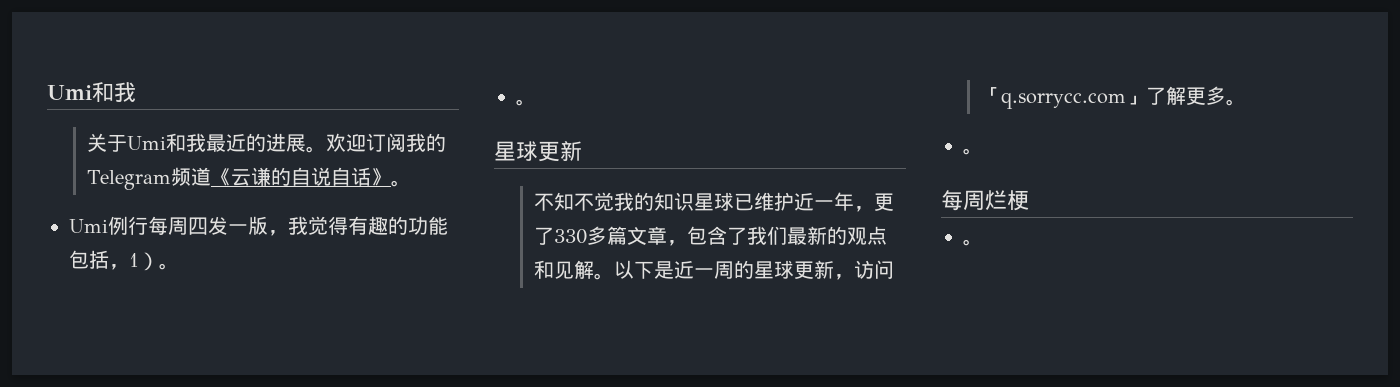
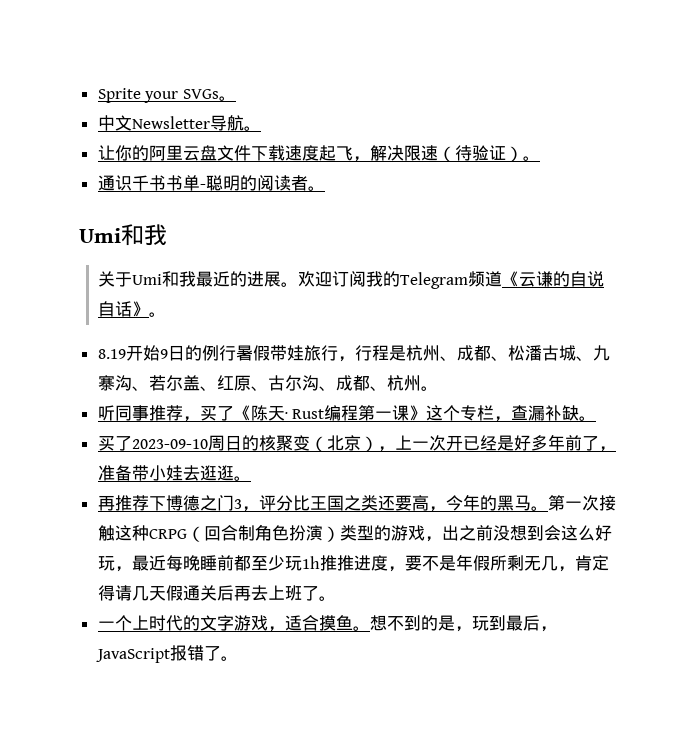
(47, 92) none -> [97,88,236,103] [97,115,261,131] [97,145,540,162] [97,175,325,191] Sprite your SVGs。 // 中文Newsletter导航。 // 让你的阿里云盘文件下载速度起飞，解决限速（待验证）。 // 通识千书书单-聪明的阅读者。 //
[69,216,448,236] [69,250,179,271] [516,99,536,106] [494,141,582,162] [533,192,894,212] [533,226,887,246] [533,260,894,280] [980,86,1246,109] [963,148,983,155] [941,190,1029,211] Umi例行每周四发一版，我觉得有趣的功能包括，1）。 // 。 // 星球更新 // 不知不觉我的知识星球已维护近一年，更了330多篇文章，包含了我们最新的观点和见解。以下是近一周的星球更新，访问「q.sorrycc.com」了解更多。 // 。 // 每周烂梗 // -> [97,345,610,362] [97,375,438,391] [97,405,597,422] [97,434,616,452] [97,465,251,481] [97,494,616,512] [97,524,612,542] [97,554,609,572] [97,585,336,601] [97,615,557,632] [95,645,221,663] 8.19开始9日的例行暑假带娃旅行，行程是杭州、成都、松潘古城、九寨沟、若尔盖、红原、古尔沟、成都、杭州。 // 听同事推荐，买了《陈天· Rust编程第一课》这个专栏，查漏补缺。 // 买了2023-09-10周日的核聚变（北京），上一次开已经是好多年前了，准备带小娃去逛逛。 // 再推荐下博德之门3，评分比王国之类还要高，今年的黑马。第一次接触这种CRPG（回合制角色扮演）类型的游戏，出之前没想到会这么好玩，最近每晚睡前都至少玩1h推推进度，要不是年假所剩无几，肯定得请几天假通关后再去上班了。 // 一个上时代的文字游戏，适合摸鱼。想不到的是，玩到最后，JavaScript报错了

